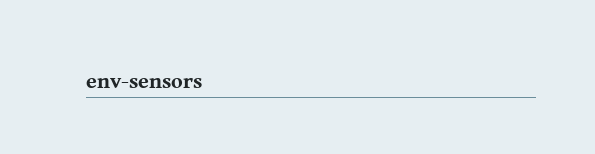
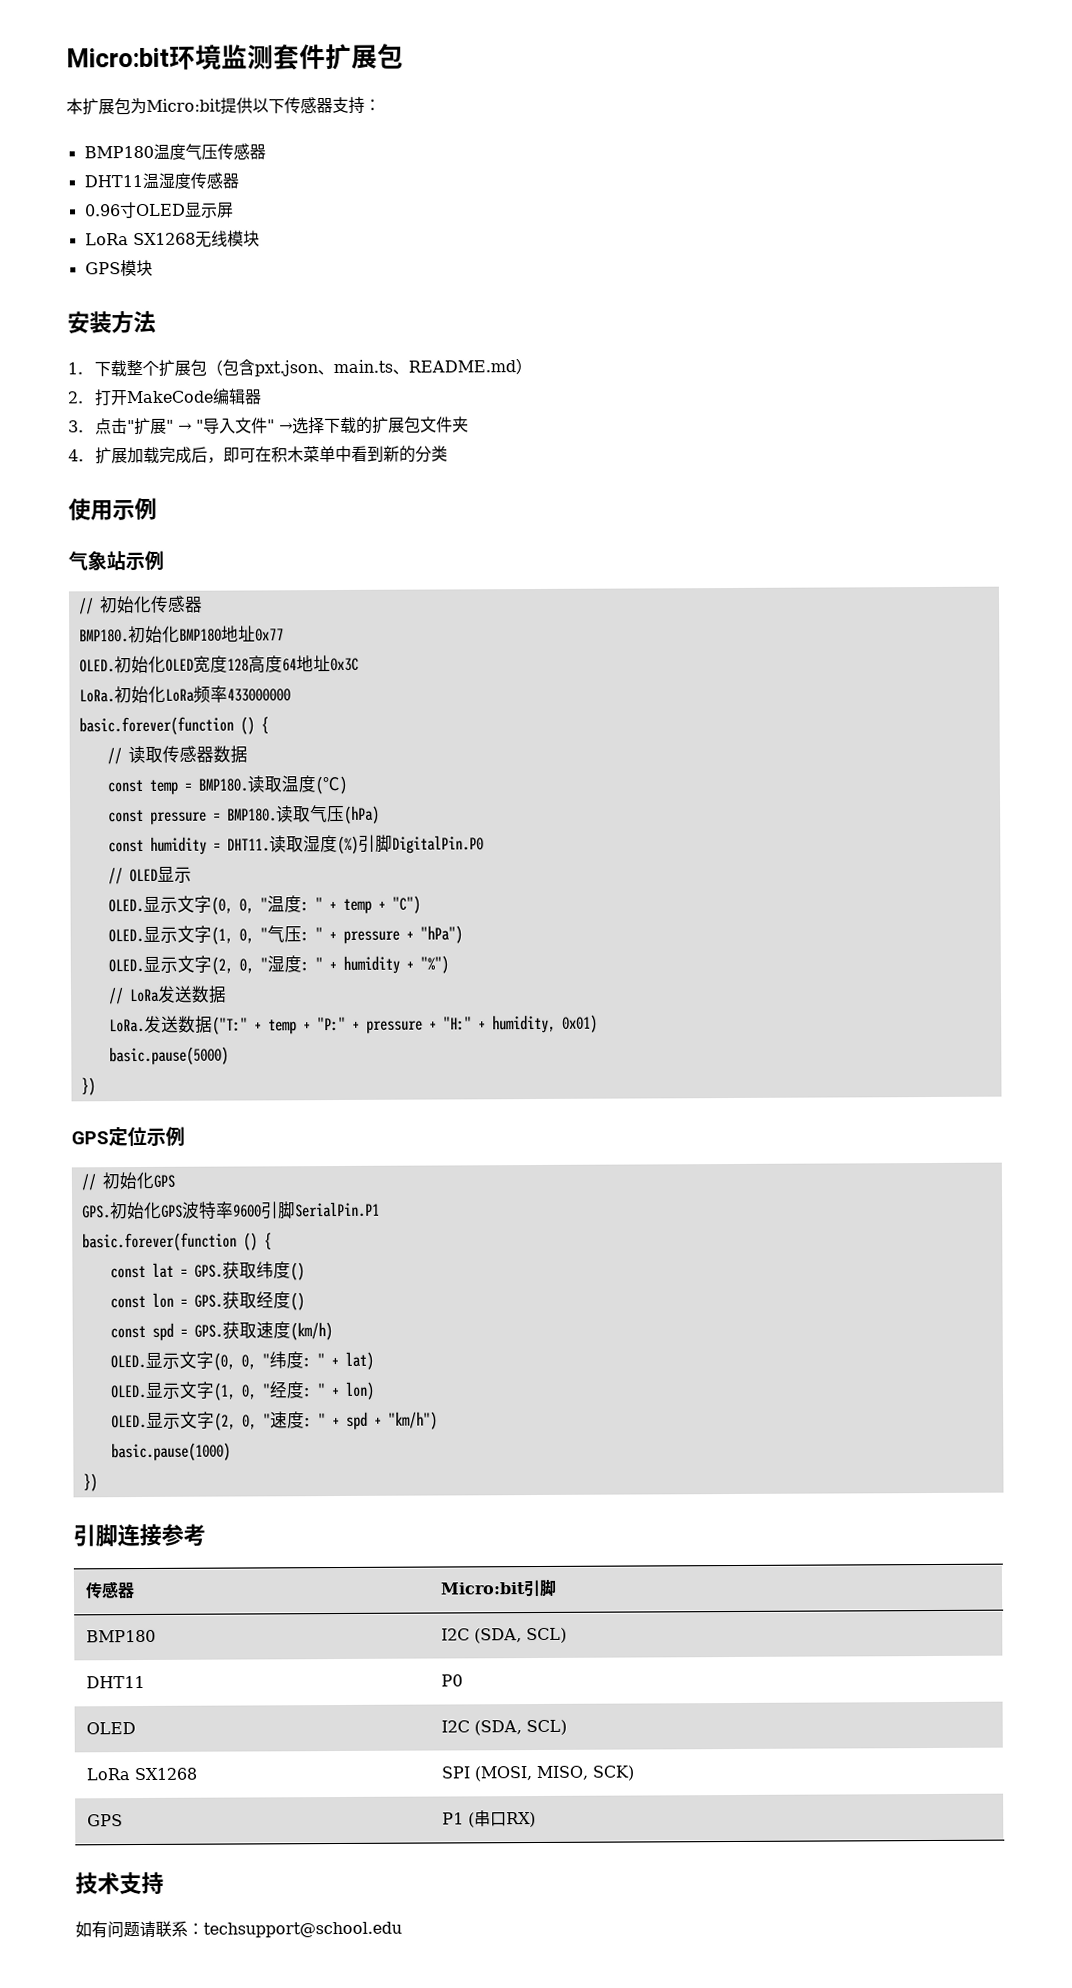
[86,78,202,88] env-sensors -> [66,43,404,71] [66,96,381,116] [83,143,266,160] [83,172,239,189] [83,202,234,219] [84,230,260,248] [84,259,153,277] [67,310,156,334] [67,358,532,378] [67,388,262,406] [68,416,469,436] [68,445,448,465] [68,497,157,521] [68,550,164,571] [77,595,203,615] [78,625,284,644] [78,655,359,674] [78,685,291,704] [78,716,269,736] [106,745,248,765] [106,775,347,795] [107,805,380,825] [107,834,484,855] [107,866,192,885] [107,895,421,915] [107,925,463,945] [107,955,449,975] [107,985,227,1005] [108,1014,598,1035] [108,1046,229,1066] [80,1077,96,1096] [71,1126,185,1147] [80,1171,175,1191] [81,1201,380,1220] [81,1232,272,1252] [109,1261,305,1281] [109,1291,305,1311] [109,1321,333,1341] [109,1351,374,1371] [109,1381,375,1401] [110,1411,438,1431] [110,1442,231,1462] [82,1473,98,1492] [73,1523,206,1548] [84,1581,135,1600] [439,1579,557,1597] [85,1629,156,1643] [440,1627,567,1644] [85,1675,145,1689] [440,1674,463,1687] [85,1722,136,1735] [440,1719,567,1736] [85,1767,197,1781] [440,1765,634,1782] [86,1814,123,1827] [441,1810,536,1828] [75,1871,164,1895] [75,1920,402,1939] Micro:bit环境监测套件扩展包 // 本扩展包为Micro:bit提供以下传感器支持： // BMP180温度气压传感器 // DHT11温湿度传感器 // 0.96寸OLED显示屏 // LoRa SX1268无线模块 // GPS模块 // 安装方法 // 1.下载整个扩展包（包含pxt.json、main.ts、README.md） // 2.打开MakeCode编辑器 // 3.点击"扩展" → "导入文件" →选择下载的扩展包文件夹 // 4.扩展加载完成后，即可在积木菜单中看到新的分类 // 使用示例 // 气象站示例 // // 初始化传感器 // BMP180.初始化BMP180地址0x77 // OLED.初始化OLED宽度128高度64地址0x3C // LoRa.初始化LoRa频率433000000 // basic.forever(function () { // // 读取传感器数据 // const temp = BMP180.读取温度(℃) // const pressure = BMP180.读取气压(hPa) // const humidity = DHT11.读取湿度(%)引脚DigitalPin.P0 // // OLED显示 // OLED.显示文字(0, 0, "温度: " + temp + "C") // OLED.显示文字(1, 0, "气压: " + pressure + "hPa") // OLED.显示文字(2, 0, "湿度: " + humidity + "%") // // LoRa发送数据 // LoRa.发送数据("T:" + temp + "P:" + pressure + "H:" + humidity, 0x01) // basic.pause(5000) // }) // GPS定位示例 // // 初始化GPS // GPS.初始化GPS波特率9600引脚SerialPin.P1 // basic.forever(function () { // const lat = GPS.获取纬度() // const lon = GPS.获取经度() // const spd = GPS.获取速度(km/h) // OLED.显示文字(0, 0, "纬度: " + lat) // OLED.显示文字(1, 0, "经度: " + lon) // OLED.显示文字(2, 0, "速度: " + spd + "km/h") // basic.pause(1000) // }) // 引脚连接参考 // 传感器 | Micro:bit引脚 // BMP180 | I2C (SDA, SCL) // DHT11 | P0 // OLED | I2C (SDA, SCL) // LoRa SX1268 | SPI (MOSI, MISO, SCK) // GPS | P1 (串口RX) // 技术支持 // 如有问题请联系：techsupport@school.edu

